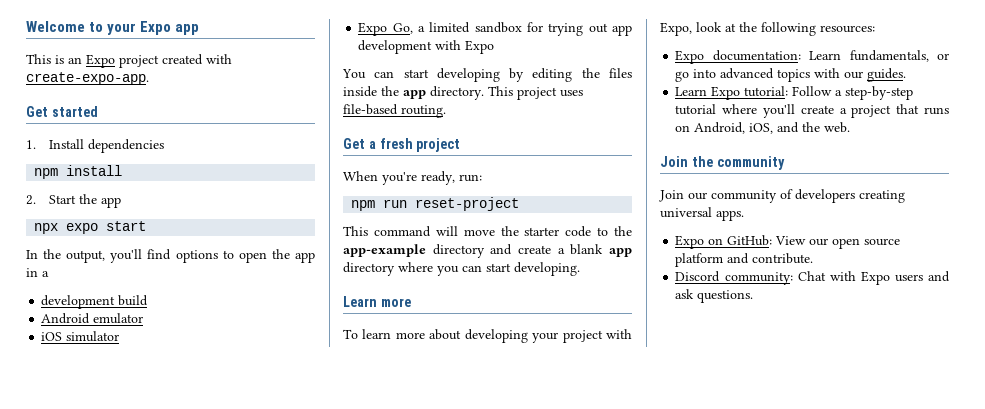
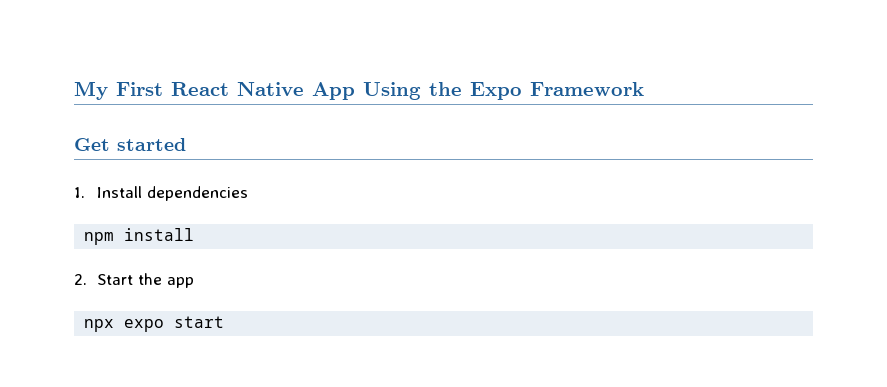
[26,21,200,35] [26,54,232,68] [26,72,149,85] Welcome to your Expo app // This is an Expo project created with create-expo-app. -> [74,81,644,100] My First React Native App Using the Expo Framework
[26,249,315,263] [26,268,49,277] [41,295,149,309] [41,313,144,324] [41,331,120,342] [358,22,632,36] [358,40,495,54] [342,68,632,82] [343,86,583,100] [343,104,446,118] [343,138,461,152] [343,171,482,185] [351,197,520,211] [343,226,632,237] [343,244,632,258] [343,262,580,276] [343,296,411,307] [343,329,632,343] [660,22,875,36] [675,50,949,64] [675,68,907,82] [675,86,914,100] [675,104,949,118] [675,122,851,134] [660,156,785,170] [659,189,905,203] [660,207,744,221] [675,235,901,249] [675,253,814,267] [675,271,950,285] [675,289,754,303] // In the output, you'll find options to open the app in a // development build // Android emulator // iOS simulator // Expo Go, a limited sandbox for trying out app development with Expo // You can start developing by editing the files inside the app directory. This project uses file-based routing. // Get a fresh project // When you're ready, run: // npm run reset-project // This command will move the starter code to the app-example directory and create a blank app directory where you can start developing. // Learn more // To learn more about developing your project with Expo, look at the following resources: // Expo documentation: Learn fundamentals, or go into advanced topics with our guides. // Learn Expo tutorial: Follow a step-by-step tutorial where you'll create a project that runs on Android, iOS, and the web. // Join the community // Join our community of developers creating universal apps. // Expo on GitHub: View our open source platform and contribute. // Discord community: Chat with Expo users and ask questions. -> (225, 322) none

